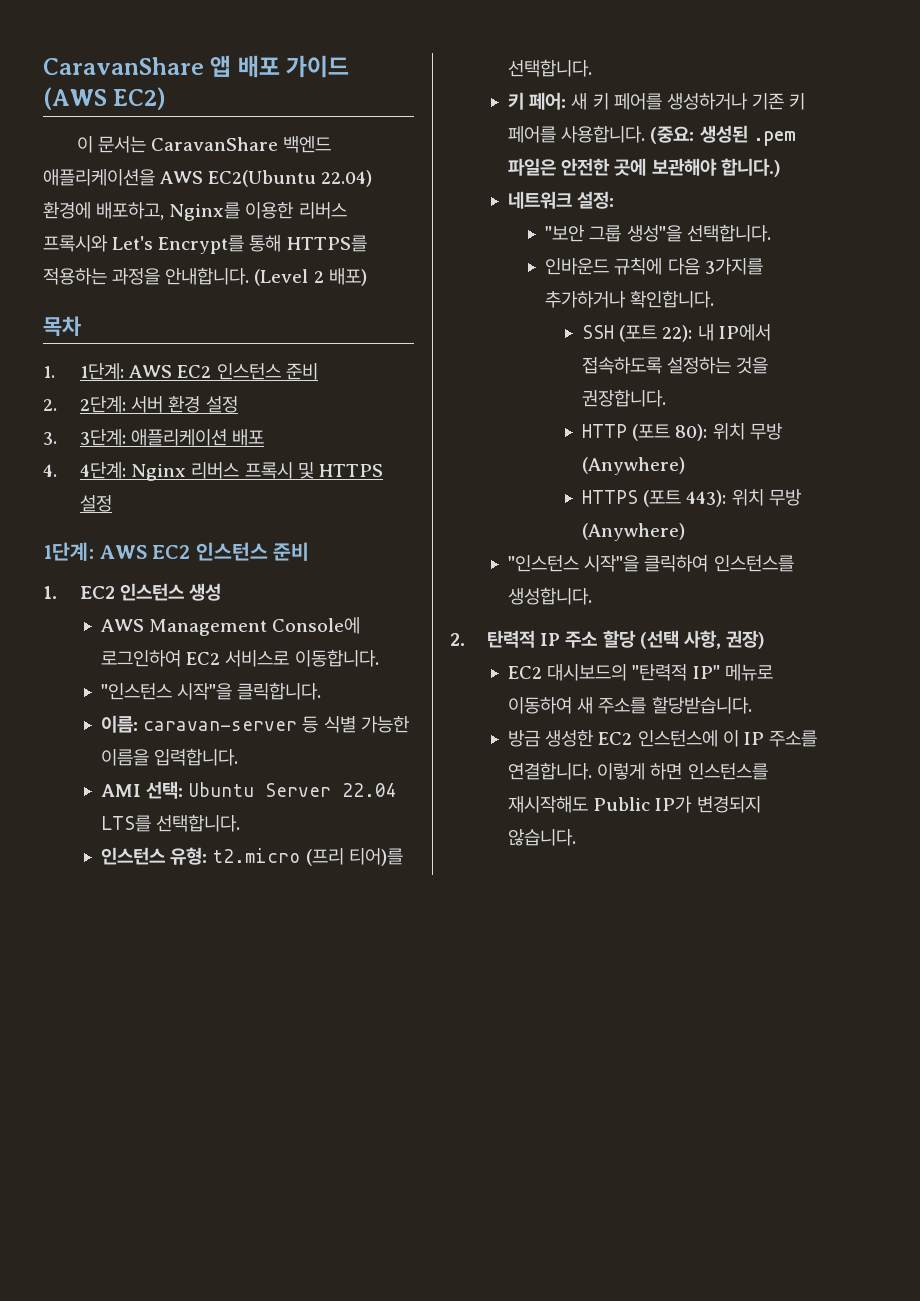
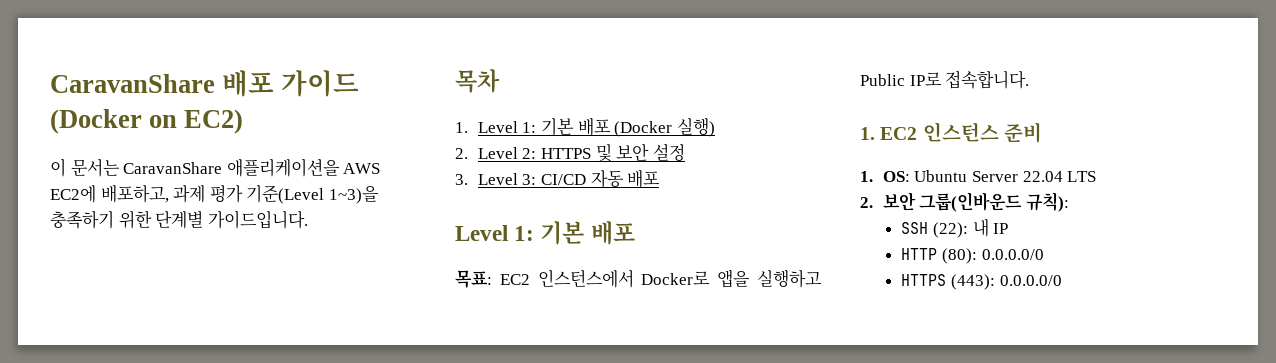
[43,55,232,77] CaravanShare 앱 -> [50,74,215,93] CaravanShare
[43,87,107,110] (AWS -> [50,109,178,134] (Docker on
[283,136,332,153] 백엔드 -> (223, 168) none
[208,170,373,187] [43,201,347,221] [43,235,367,254] [43,267,367,286] [43,316,81,336] [43,363,318,380] [43,395,238,413] [43,429,265,446] [43,462,383,481] [80,495,113,512] [43,542,310,561] [43,583,222,601] [101,617,361,636] [101,649,379,667] [101,682,322,700] [101,715,410,733] [101,748,239,766] [101,781,398,799] [101,814,241,832] [101,847,403,866] [508,59,593,77] [508,92,806,110] [508,125,796,146] [508,158,781,177] [508,191,615,209] [545,224,771,242] [545,257,763,275] [545,290,715,308] [582,324,771,342] [582,357,769,374] [582,389,667,407] [582,423,783,441] [582,457,686,475] [582,489,802,507] [582,523,686,541] [508,555,794,572] [508,587,593,605] [450,630,766,649] [508,664,773,681] [508,696,752,714] [508,730,817,747] [508,762,768,780] [508,796,761,813] [508,829,577,846] EC2(Ubuntu 22.04) 환경에 배포하고, Nginx를 이용한 리버스 프록시와 Let's Encrypt를 통해 HTTPS를 적용하는 과정을 안내합니다. (Level 2 배포) // 목차 // 1. 1단계: AWS EC2 인스턴스 준비 // 2. 2단계: 서버 환경 설정 // 3. 3단계: 애플리케이션 배포 // 4. 4단계: Nginx 리버스 프록시 및 HTTPS 설정 // 1단계: AWS EC2 인스턴스 준비 // 1. EC2 인스턴스 생성 // AWS Management Console에 로그인하여 EC2 서비스로 이동합니다. // "인스턴스 시작"을 클릭합니다. // 이름: caravan-server 등 식별 가능한 이름을 입력합니다. // AMI 선택: Ubuntu Server 22.04 LTS를 선택합니다. // 인스턴스 유형: t2.micro (프리 티어)를 선택합니다. // 키 페어: 새 키 페어를 생성하거나 기존 키 페어를 사용합니다. (중요: 생성된 .pem 파일은 안전한 곳에 보관해야 합니다.) // 네트워크 설정: // "보안 그룹 생성"을 선택합니다. // 인바운드 규칙에 다음 3가지를 추가하거나 확인합니다. // SSH (포트 22): 내 IP에서 접속하도록 설정하는 것을 권장합니다. // HTTP (포트 80): 위치 무방 (Anywhere) // HTTPS (포트 443): 위치 무방 (Anywhere) // "인스턴스 시작"을 클릭하여 인스턴스를 생성합니다. // 2. 탄력적 IP 주소 할당 (선택 사항, 권장) // EC2 대시보드의 "탄력적 IP" 메뉴로 이동하여 새 주소를 할당받습니다. // 방금 생성한 EC2 인스턴스에 이 IP 주소를 연결합니다. 이렇게 하면 인스턴스를 재시작해도 Public IP가 변경되지 않습니다. -> [50,184,379,204] [50,210,308,229] [455,69,500,93] [455,118,715,137] [455,143,685,162] [455,170,661,188] [455,221,635,245] [455,269,822,288] [860,70,1030,89] [860,122,1042,143] [860,170,1097,182] [860,192,1069,212] [901,218,1009,238] [901,248,1044,264] [901,274,1062,290] EC2에 배포하고, 과제 평가 기준(Level 1~3)을 충족하기 위한 단계별 가이드입니다. // 목차 // 1. Level 1: 기본 배포 (Docker 실행) // 2. Level 2: HTTPS 및 보안 설정 // 3. Level 3: CI/CD 자동 배포 // Level 1: 기본 배포 // 목표: EC2 인스턴스에서 Docker로 앱을 실행하고 Public IP로 접속합니다. // 1. EC2 인스턴스 준비 // 1. OS: Ubuntu Server 22.04 LTS // 2. 보안 그룹(인바운드 규칙): // SSH (22): 내 IP // HTTP (80): 0.0.0.0/0 // HTTPS (443): 0.0.0.0/0

